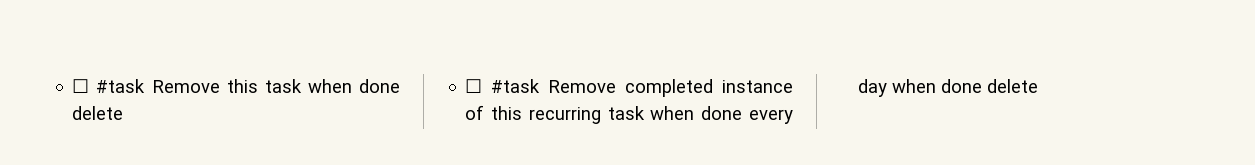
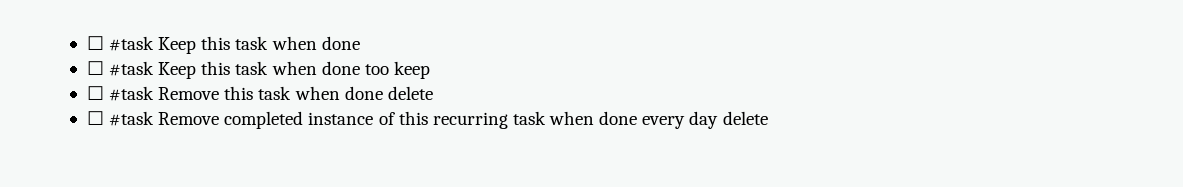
[72,79,146,93] ☐ #task -> [86,36,360,54] [86,61,430,79] [86,86,155,101] ☐ #task Keep this task when done // ☐ #task Keep this task when done too keep // ☐ #task
[892,79,983,93] when done -> (719, 120) none

